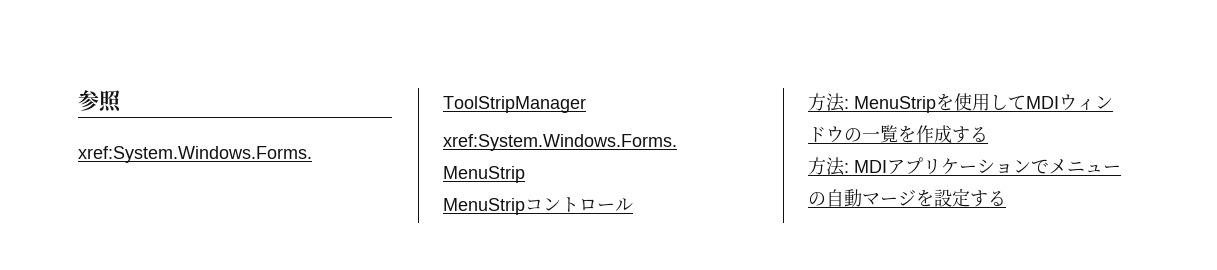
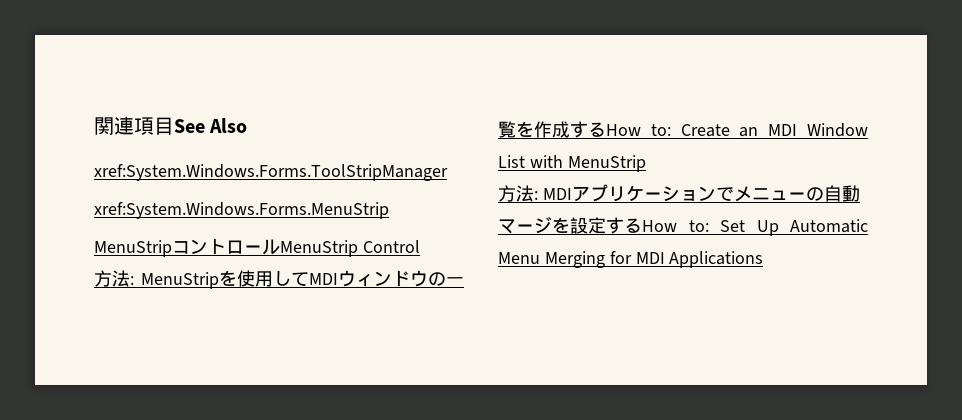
[78,90,122,113] 参照 -> [94,116,248,135] 関連項目See Also
(633, 204) none -> [280,240,420,257] MenuStrip Control
(988, 134) none -> [606,123,868,137] [498,155,646,172] How to: Create an MDI Window List with MenuStrip
(1006, 198) none -> [642,219,868,236] [498,251,764,268] How to: Set Up Automatic Menu Merging for MDI Applications

